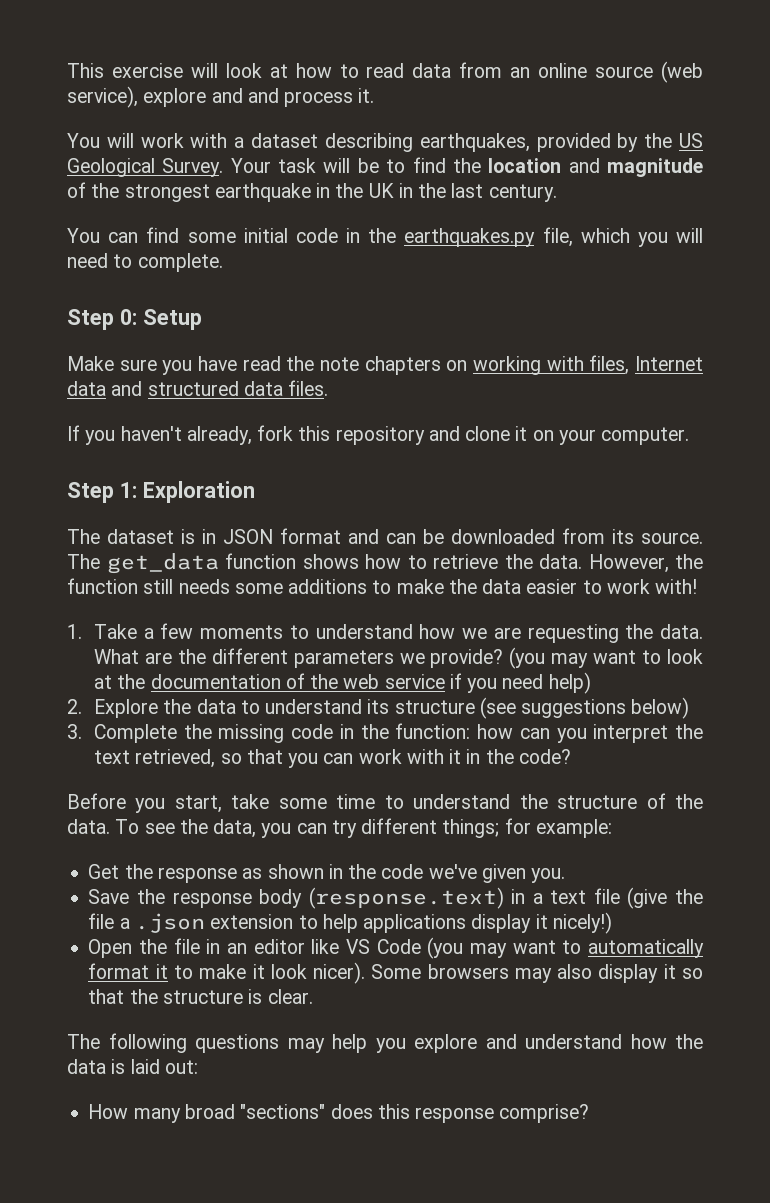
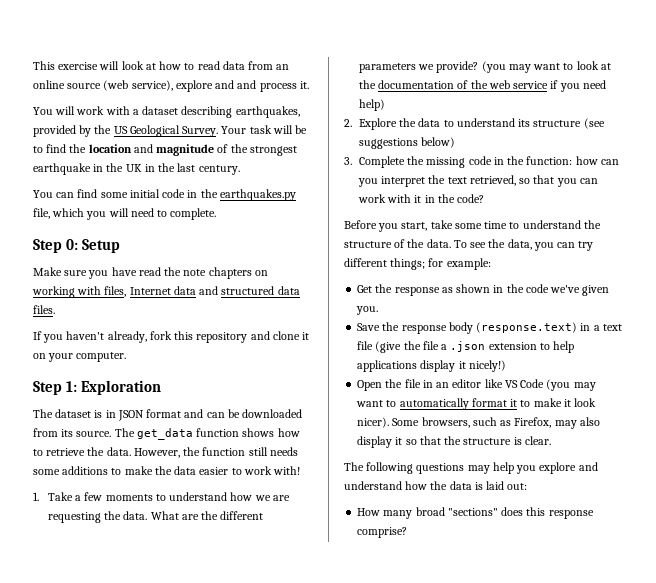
[427,964,509,979] browsers -> [421,417,552,428] browsers, such as Firefox,

